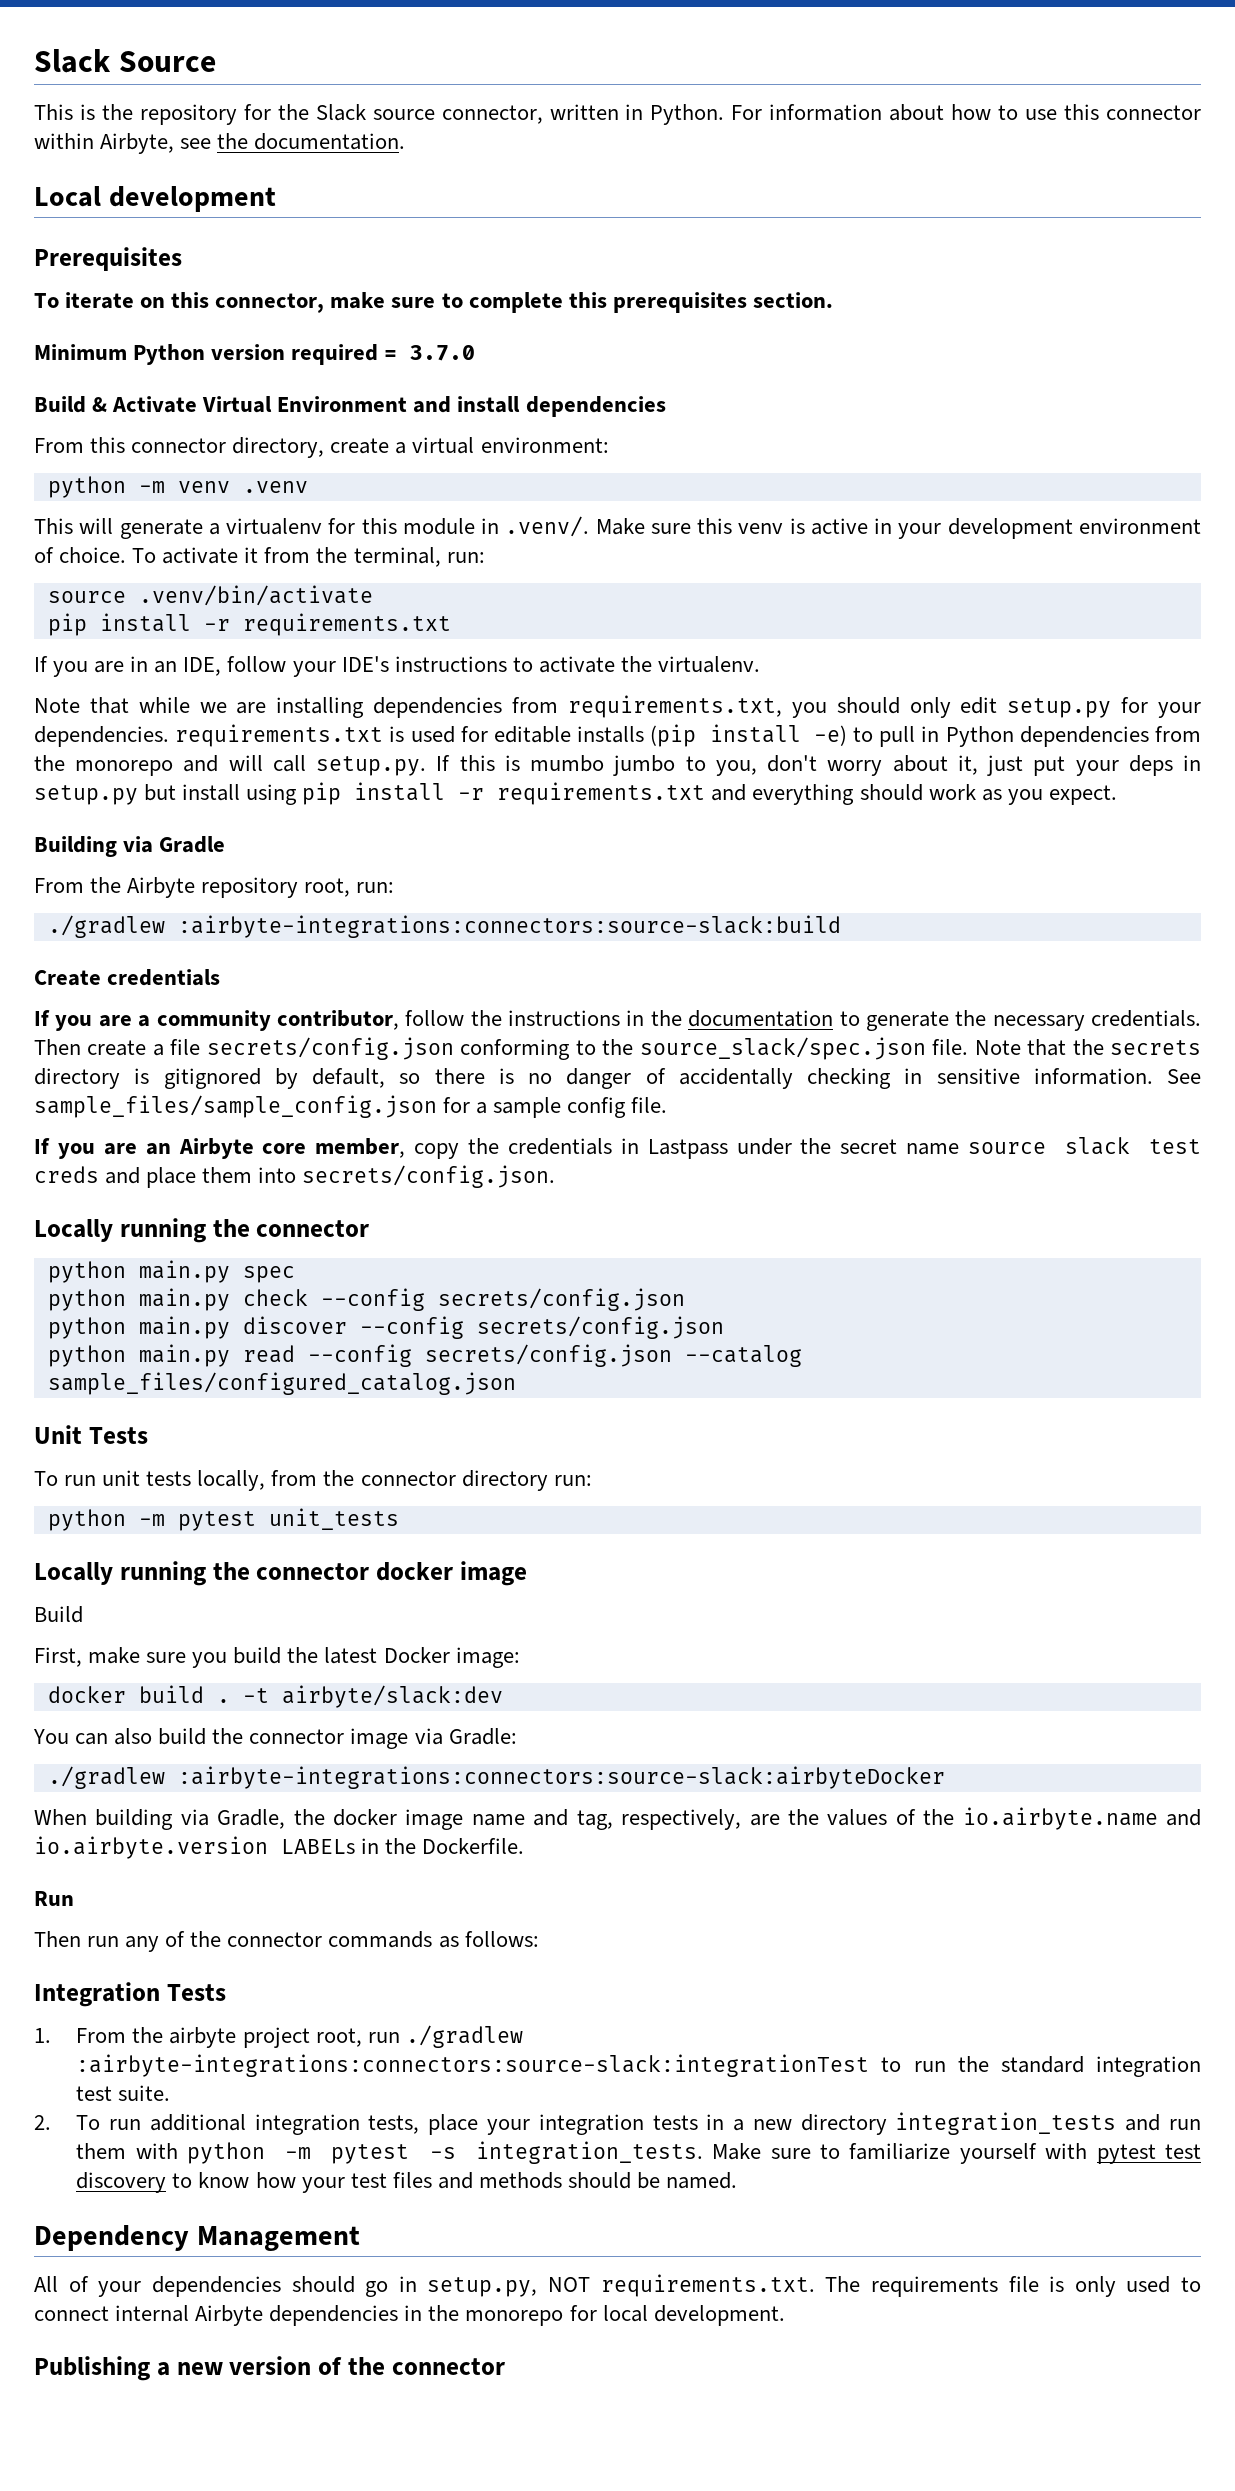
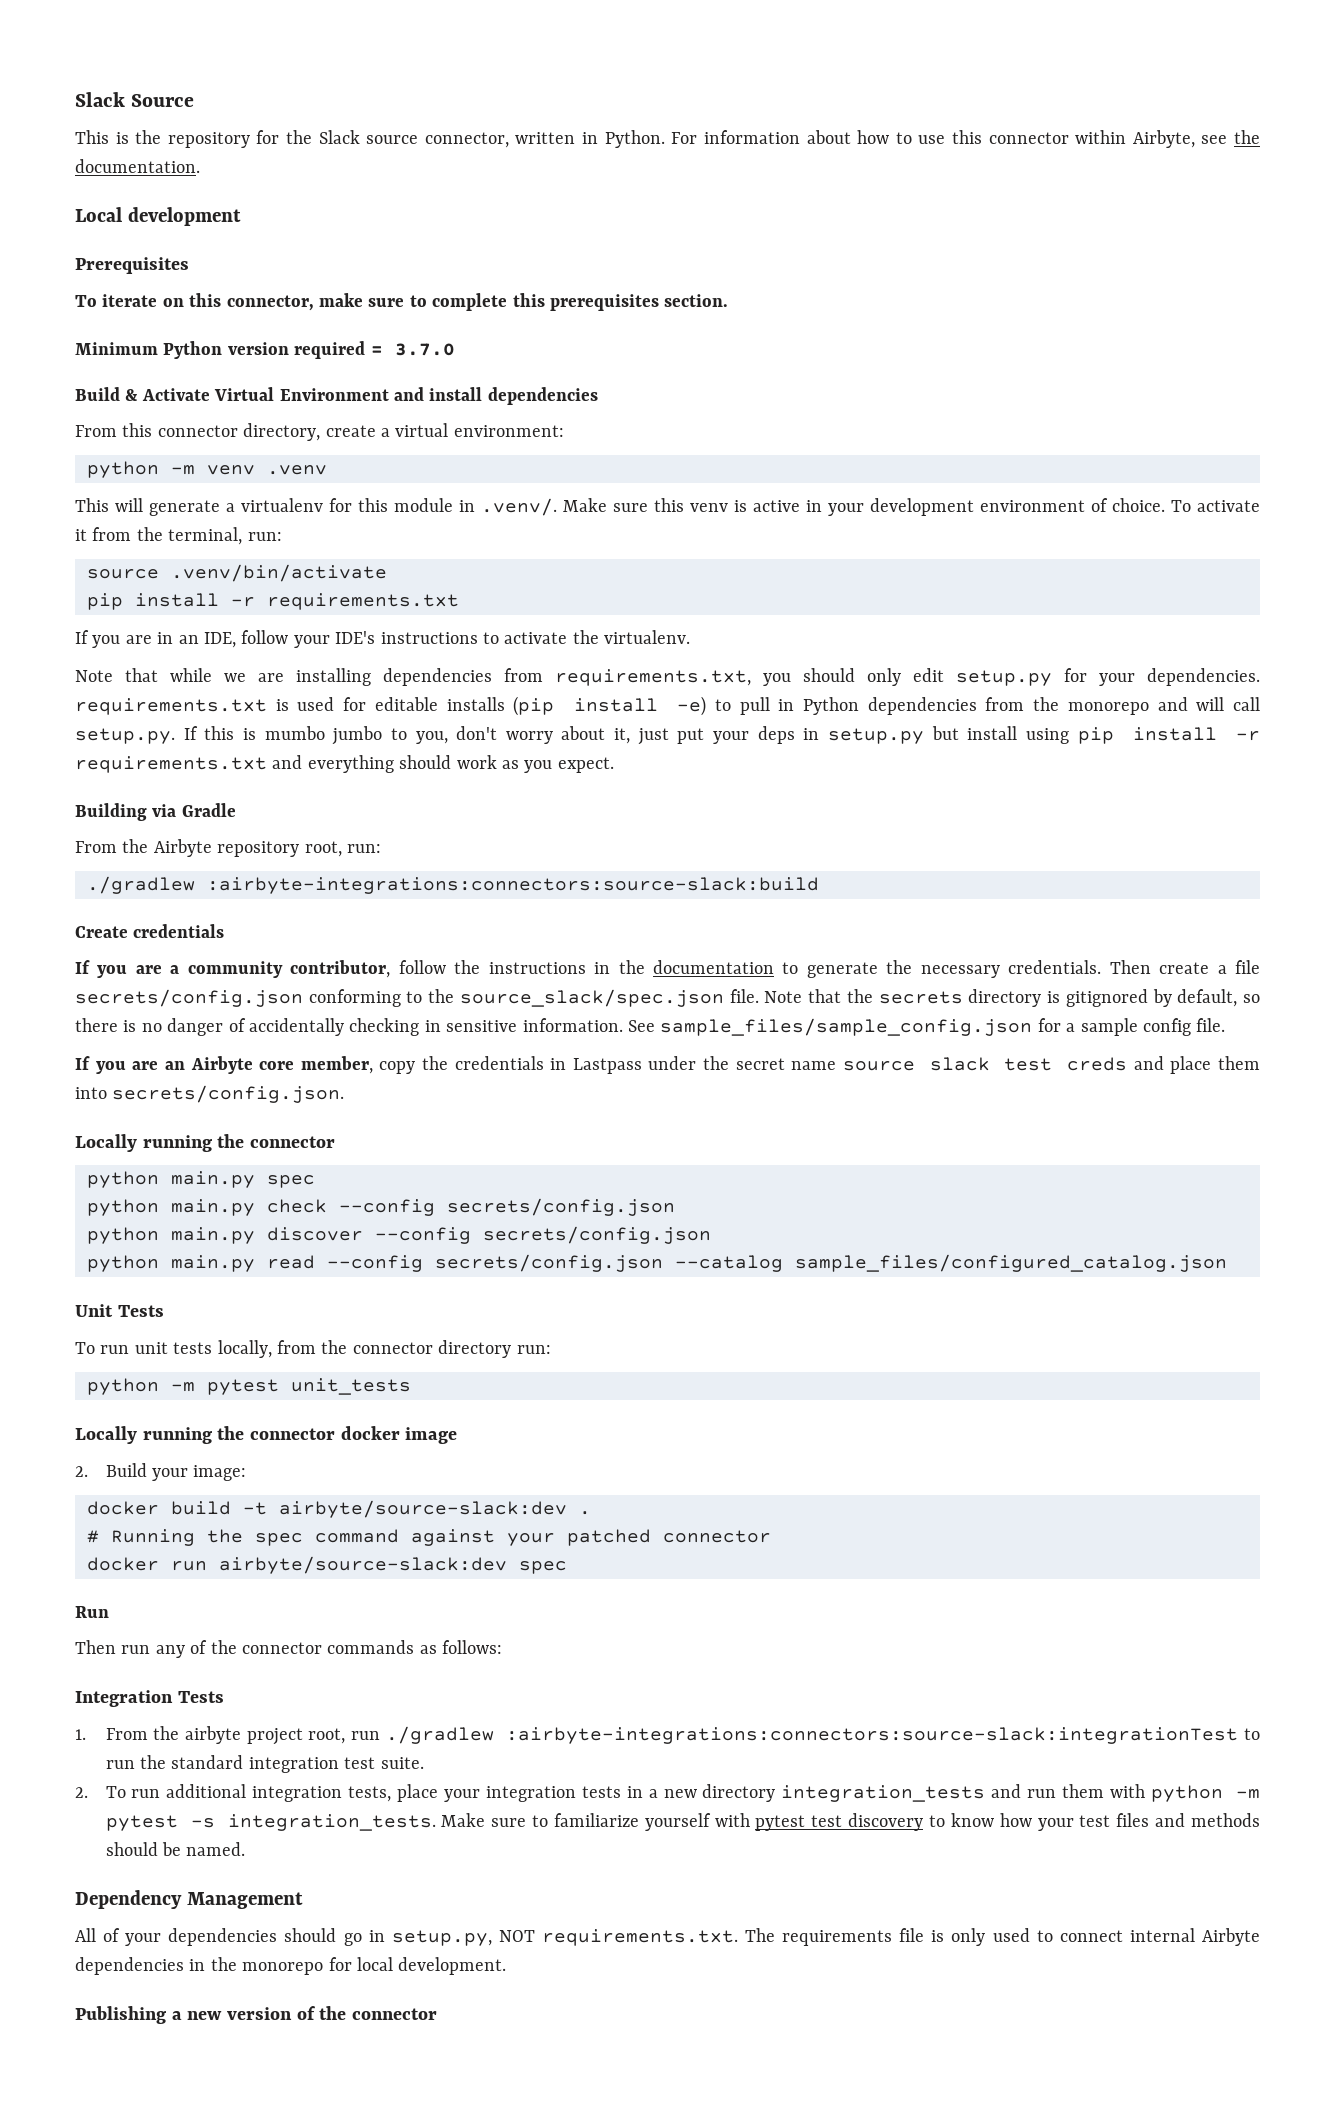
[34,1606,83,1623] [34,1647,450,1668] Build // First, make sure you build the latest Docker -> [75,1463,188,1481] 2. Build your
(204, 1694) none -> [243,1500,567,1518] -t airbyte/source-slack:dev
[242,1685,503,1708] [33,1728,517,1749] [47,1766,945,1789] [34,1807,1201,1830] [34,1836,525,1859] -t airbyte/slack:dev // You can also build the connector image via Gradle: // ./gradlew :airbyte-integrations:connectors:source-slack:airbyteDocker // When building via Gradle, the docker image name and tag, respectively, are the values of the io.airbyte.name and io.airbyte.version LABELs in the Dockerfile. -> [87,1529,771,1546] [87,1556,567,1574] // # Running the spec command against your patched connector // docker run airbyte/source-slack:dev spec

